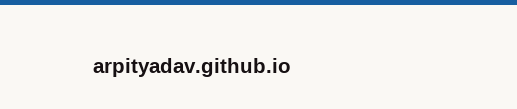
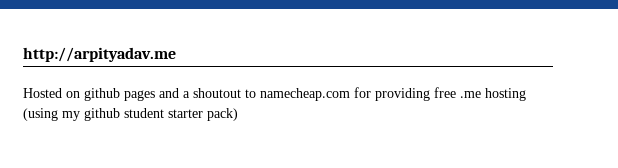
[93,58,291,77] arpityadav.github.io -> [23,47,176,62] [23,87,526,101] [23,108,238,121] http://arpityadav.me // Hosted on github pages and a shoutout to namecheap.com for providing free .me hosting (using my github student starter pack)

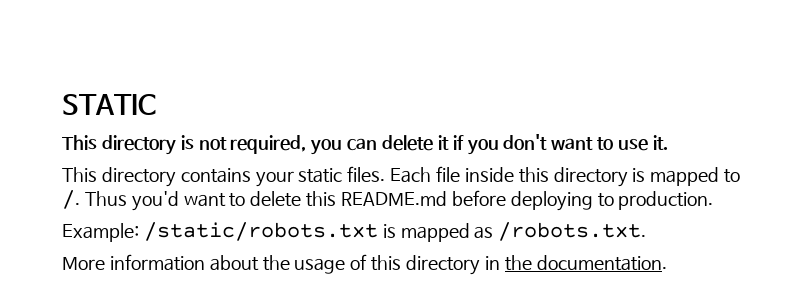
[23,47,176,62] [23,87,526,101] [23,108,238,121] http://arpityadav.me // Hosted on github pages and a shoutout to namecheap.com for providing free .me hosting (using my github student starter pack) -> [62,94,156,115] [62,134,668,155] [62,166,741,187] [62,190,714,211] [62,222,647,242] [62,254,667,275] STATIC // This directory is not required, you can delete it if you don't want to use it. // This directory contains your static files. Each file inside this directory is mapped to /. Thus you'd want to delete this README.md before deploying to production. // Example: /static/robots.txt is mapped as /robots.txt. // More information about the usage of this directory in the documentation.

